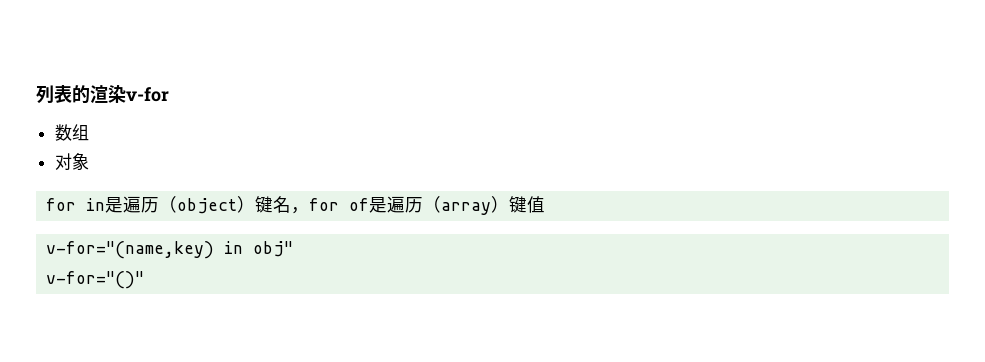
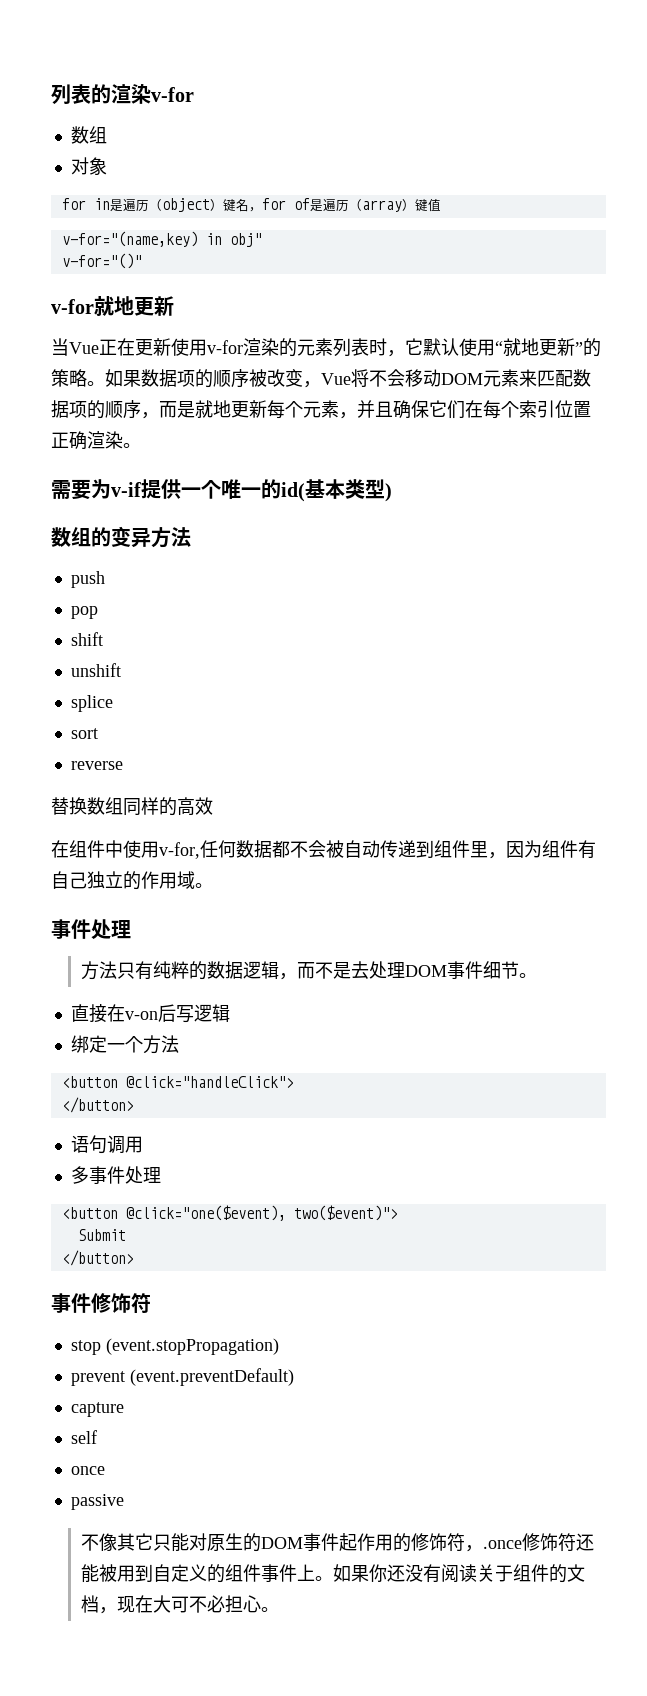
(145, 280) none -> [51,296,174,316] [51,338,601,357] [51,369,591,388] [51,400,591,419] [51,431,141,450] [51,479,392,502] [51,526,191,548] [70,571,105,588] [70,606,98,619] [70,632,103,646] [70,663,121,677] [70,695,113,712] [70,728,98,739] [70,761,123,770] [51,797,213,816] [51,840,596,859] [51,871,213,890] [51,919,131,940] [80,961,537,980] [70,1004,230,1023] [70,1035,179,1054] [61,1076,294,1088] [61,1097,134,1113] [70,1135,143,1154] [70,1166,161,1184] [61,1205,398,1221] [77,1229,126,1241] [61,1250,134,1266] [51,1293,151,1313] [70,1338,279,1355] [70,1368,294,1386] [70,1402,124,1417] [70,1430,97,1444] [70,1466,105,1475] [70,1494,124,1510] [80,1533,594,1552] [80,1564,585,1583] [80,1595,279,1614] // v-for就地更新 // 当Vue正在更新使用v-for渲染的元素列表时，它默认使用“就地更新”的策略。如果数据项的顺序被改变，Vue将不会移动DOM元素来匹配数据项的顺序，而是就地更新每个元素，并且确保它们在每个索引位置正确渲染。 // 需要为v-if提供一个唯一的id(基本类型) // 数组的变异方法 // push // pop // shift // unshift // splice // sort // reverse // 替换数组同样的高效 // 在组件中使用v-for,任何数据都不会被自动传递到组件里，因为组件有自己独立的作用域。 // 事件处理 // 方法只有纯粹的数据逻辑，而不是去处理DOM事件细节。 // 直接在v-on后写逻辑 // 绑定一个方法 // <button @click="handleClick"> // </button> // 语句调用 // 多事件处理 // <button @click="one($event), two($event)"> // Submit // </button> // 事件修饰符 // stop (event.stopPropagation) // prevent (event.preventDefault) // capture // self // once // passive // 不像其它只能对原生的DOM事件起作用的修饰符，.once修饰符还能被用到自定义的组件事件上。如果你还没有阅读关于组件的文档，现在大可不必担心。

